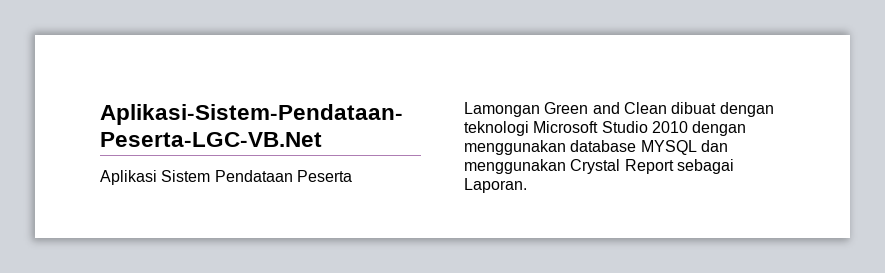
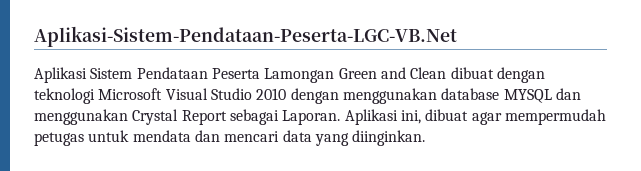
(599, 127) none -> [165,88,208,100] Visual
(527, 185) none -> [344,109,606,125] [34,130,426,146] Aplikasi ini, dibuat agar mempermudah petugas untuk mendata dan mencari data yang diinginkan.

